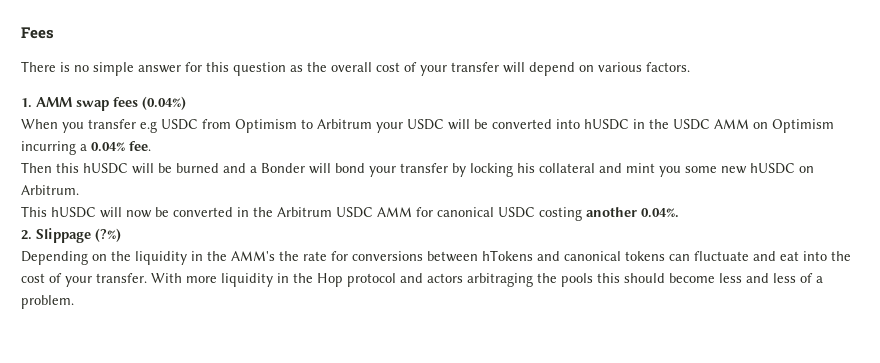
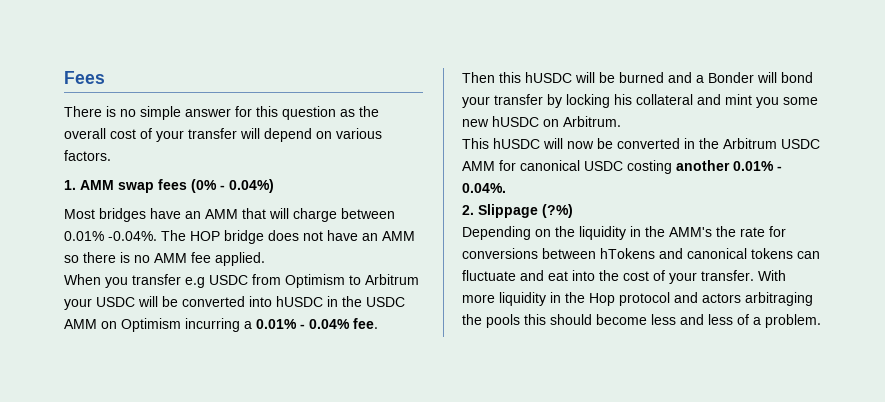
[142,96,186,110] (0.04%) -> [191,179,274,193] [64,208,395,222] [64,230,415,244] [64,252,265,266] (0% - 0.04%) // Most bridges have an AMM that will charge between 0.01% -0.04%. The HOP bridge does not have an AMM so there is no AMM fee applied.
(87, 147) none -> [256,319,305,329] 0.01% -
(637, 212) none -> [733,161,782,171] 0.01% -

